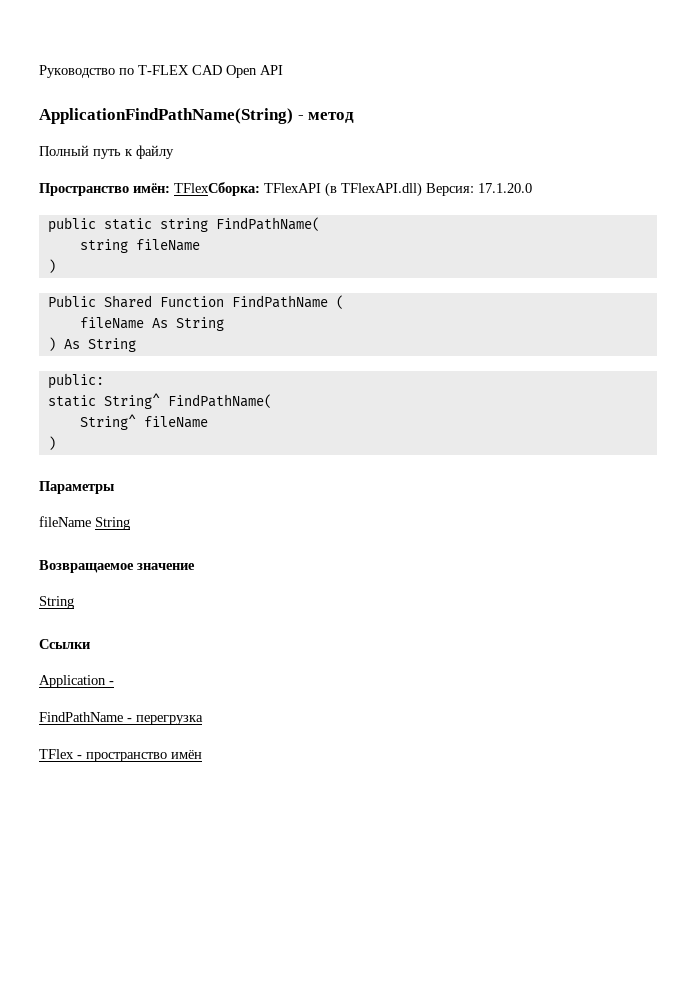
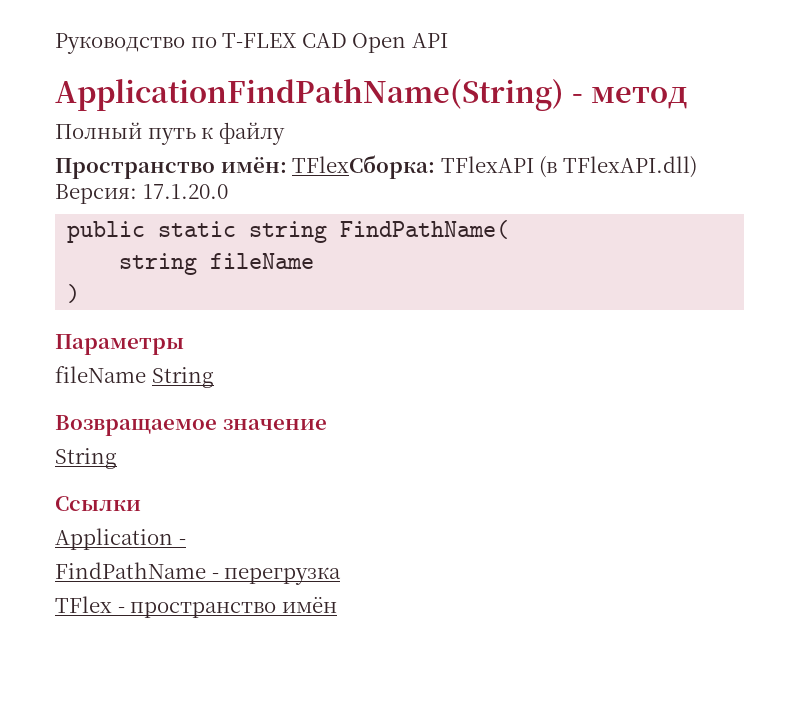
[47,295,344,309] [79,317,224,331] [47,337,136,352] [47,373,104,389] [47,393,272,409] [79,414,208,430] [47,436,56,450] // Public Shared Function FindPathName ( // fileName As String // ) As String // public: // static String^ FindPathName( // String^ fileName // ) -> (81, 293) none

